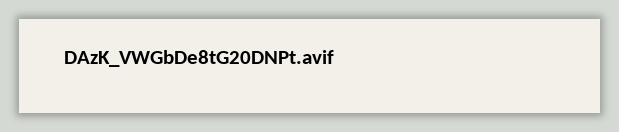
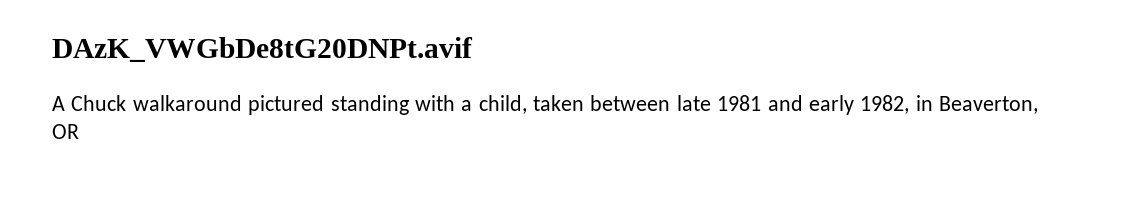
(334, 58) none -> [52,95,1038,115] [52,124,79,139] // A Chuck walkaround pictured standing with a child, taken between late 1981 and early 1982, in Beaverton, OR

